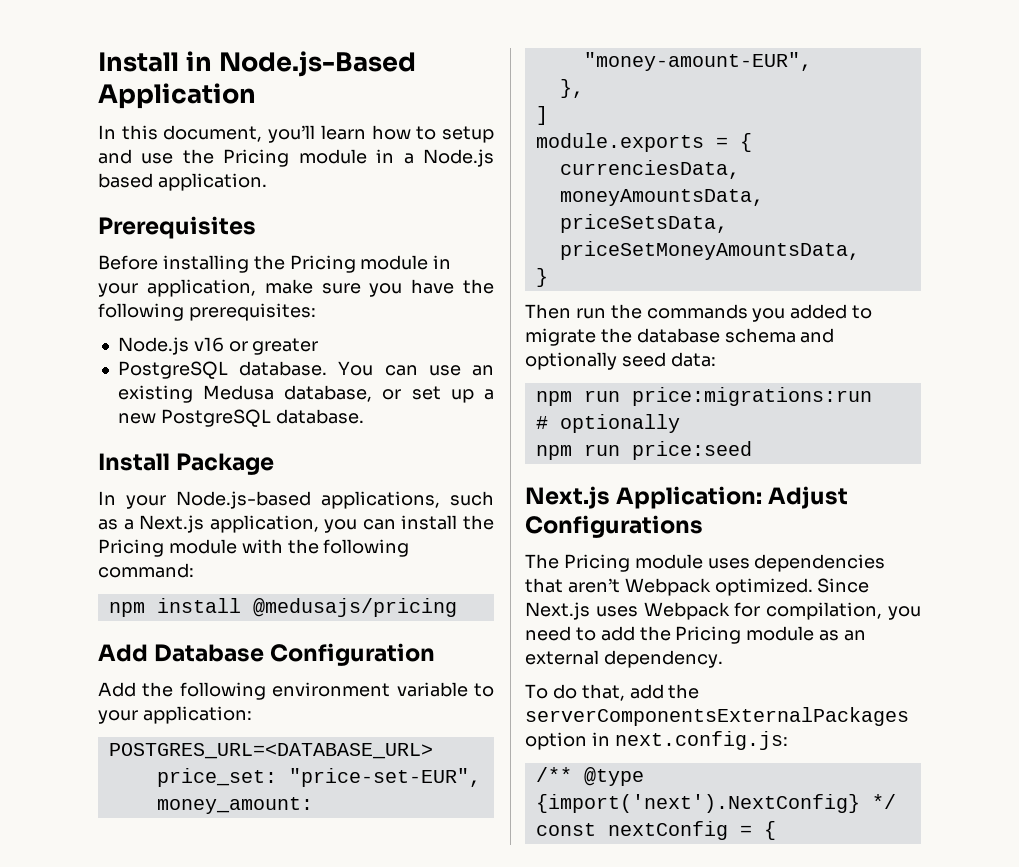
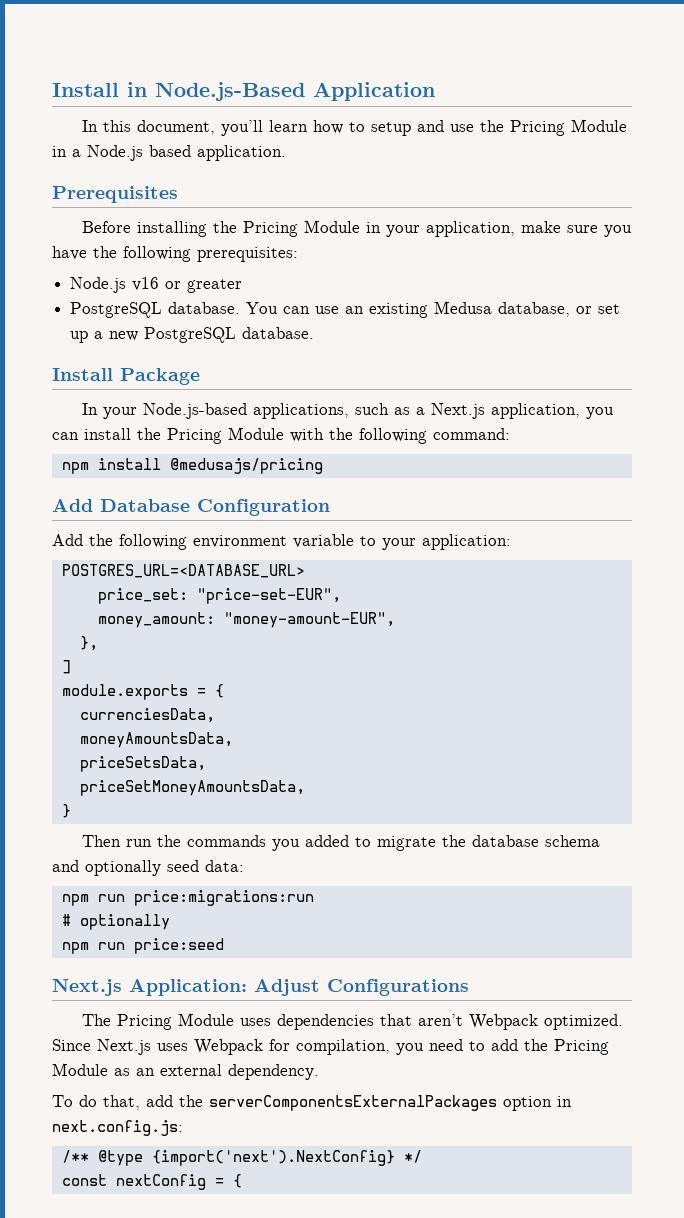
[298,149,367,164] module -> [571,119,628,132] Module
[360,255,429,270] module -> [304,220,361,233] Module
[168,539,237,554] module -> [228,427,284,440] Module
[634,554,703,569] module -> [178,1013,235,1026] Module
[746,626,815,641] module -> [52,1063,108,1076] Module

